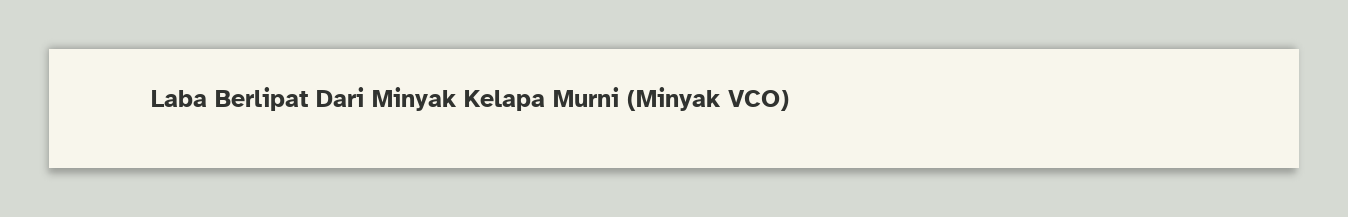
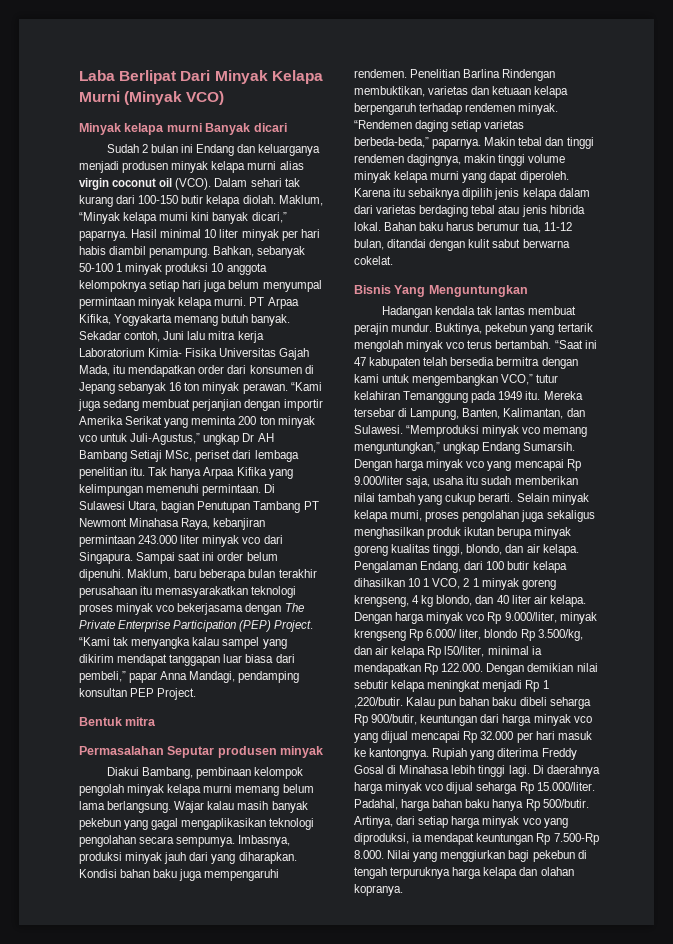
(789, 100) none -> [79,123,287,135] [106,144,321,156] [79,161,304,173] [79,178,300,190] [79,195,323,207] [79,212,287,224] [79,229,320,241] [79,246,306,258] [79,263,267,275] [79,280,322,292] [79,297,299,309] [79,314,291,326] [79,331,264,343] [79,348,310,360] [79,365,314,377] [79,382,322,394] [78,399,323,411] [79,416,315,428] [79,433,274,445] [79,450,299,462] [79,467,293,479] [79,484,276,496] [79,501,319,513] [79,518,266,530] [79,535,283,547] [79,552,278,564] [79,569,317,581] [79,586,297,598] [79,603,304,615] [79,620,314,632] [79,637,287,649] [79,654,295,666] [79,671,300,683] [79,688,197,700] [79,717,157,726] [79,746,324,758] [106,767,304,779] [79,784,314,796] [79,801,308,813] [79,818,315,830] [79,835,291,847] [79,852,297,864] [79,869,280,881] [354,69,556,81] [354,86,569,98] [354,103,559,115] [354,120,525,132] [354,137,594,149] [354,154,566,166] [354,171,569,183] [354,188,590,200] [354,205,585,217] [354,222,572,233] [354,239,570,251] [354,256,393,265] [354,285,528,297] [381,306,577,318] [354,323,593,335] [354,340,597,352] [354,357,578,369] [354,374,559,386] [354,391,583,403] [354,408,585,420] [354,425,588,437] [354,442,576,454] [354,459,581,471] [354,476,578,488] [354,493,589,505] [354,510,595,522] [354,527,572,539] [354,544,579,556] [354,561,567,573] [354,578,556,590] [354,595,586,607] [354,612,597,624] [354,629,583,641] [354,646,542,658] [354,663,598,675] [354,680,549,692] [354,697,591,709] [354,714,592,726] [354,731,592,743] [354,748,577,760] [354,765,600,777] [354,782,595,794] [354,799,589,811] [354,816,568,828] [354,833,599,845] [354,850,587,862] [354,867,574,879] [354,884,403,896] // Minyak kelapa murni Banyak dicari // Sudah 2 bulan ini Endang dan keluarganya menjadi produsen minyak kelapa murni alias virgin coconut oil (VCO). Dalam sehari tak kurang dari 100-150 butir kelapa diolah. Maklum, “Minyak kelapa mumi kini banyak dicari,” paparnya. Hasil minimal 10 liter minyak per hari habis diambil penampung. Bahkan, sebanyak 50-100 1 minyak produksi 10 anggota kelompoknya setiap hari juga belum menyumpal permintaan minyak kelapa murni. PT Arpaa Kifika, Yogyakarta memang butuh banyak. Sekadar contoh, Juni lalu mitra kerja Laboratorium Kimia- Fisika Universitas Gajah Mada, itu mendapatkan order dari konsumen di Jepang sebanyak 16 ton minyak perawan. “Kami juga sedang membuat perjanjian dengan importir Amerika Serikat yang meminta 200 ton minyak vco untuk Juli-Agustus,” ungkap Dr AH Bambang Setiaji MSc, periset dari lembaga penelitian itu. Tak hanya Arpaa Kifika yang kelimpungan memenuhi permintaan. Di Sulawesi Utara, bagian Penutupan Tambang PT Newmont Minahasa Raya, kebanjiran permintaan 243.000 liter minyak vco dari Singapura. Sampai saat ini order belum dipenuhi. Maklum, baru beberapa bulan terakhir perusahaan itu memasyarakatkan teknologi proses minyak vco bekerjasama dengan The Private Enterprise Participation (PEP) Project. “Kami tak menyangka kalau sampel yang dikirim mendapat tanggapan luar biasa dari pembeli,” papar Anna Mandagi, pendamping konsultan PEP Project. // Bentuk mitra // Permasalahan Seputar produsen minyak // Diakui Bambang, pembinaan kelompok pengolah minyak kelapa murni memang belum lama berlangsung. Wajar kalau masih banyak pekebun yang gagal mengaplikasikan teknologi pengolahan secara sempumya. Imbasnya, produksi minyak jauh dari yang diharapkan. Kondisi bahan baku juga mempengaruhi rendemen. Penelitian Barlina Rindengan membuktikan, varietas dan ketuaan kelapa berpengaruh terhadap rendemen minyak. “Rendemen daging setiap varietas berbeda-beda,” paparnya. Makin tebal dan tinggi rendemen dagingnya, makin tinggi volume minyak kelapa murni yang dapat diperoleh. Karena itu sebaiknya dipilih jenis kelapa dalam dari varietas berdaging tebal atau jenis hibrida lokal. Bahan baku harus berumur tua, 11-12 bulan, ditandai dengan kulit sabut berwarna cokelat. // Bisnis Yang Menguntungkan // Hadangan kendala tak lantas membuat perajin mundur. Buktinya, pekebun yang tertarik mengolah minyak vco terus bertambah. “Saat ini 47 kabupaten telah bersedia bermitra dengan kami untuk mengembangkan VCO,” tutur kelahiran Temanggung pada 1949 itu. Mereka tersebar di Lampung, Banten, Kalimantan, dan Sulawesi. “Memproduksi minyak vco memang menguntungkan,” ungkap Endang Sumarsih. Dengan harga minyak vco yang mencapai Rp 9.000/liter saja, usaha itu sudah memberikan nilai tambah yang cukup berarti. Selain minyak kelapa mumi, proses pengolahan juga sekaligus menghasilkan produk ikutan berupa minyak goreng kualitas tinggi, blondo, dan air kelapa. Pengalaman Endang, dari 100 butir kelapa dihasilkan 10 1 VCO, 2 1 minyak goreng krengseng, 4 kg blondo, dan 40 liter air kelapa. Dengan harga minyak vco Rp 9.000/liter, minyak krengseng Rp 6.000/ liter, blondo Rp 3.500/kg, dan air kelapa Rp l50/liter, minimal ia mendapatkan Rp 122.000. Dengan demikian nilai sebutir kelapa meningkat menjadi Rp 1 ,220/butir. Kalau pun bahan baku dibeli seharga Rp 900/butir, keuntungan dari harga minyak vco yang dijual mencapai Rp 32.000 per hari masuk ke kantongnya. Rupiah yang diterima Freddy Gosal di Minahasa lebih tinggi lagi. Di daerahnya harga minyak vco dijual seharga Rp 15.000/liter. Padahal, harga bahan baku hanya Rp 500/butir. Artinya, dari setiap harga minyak vco yang diproduksi, ia mendapat keuntungan Rp 7.500-Rp 8.000. Nilai yang menggiurkan bagi pekebun di tengah terpuruknya harga kelapa dan olahan kopranya.

